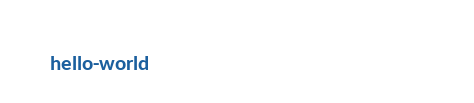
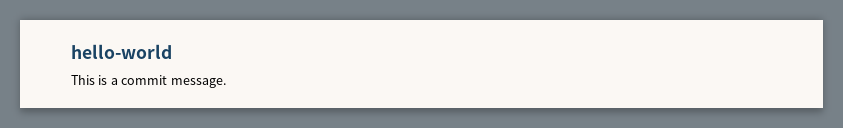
(149, 63) none -> [71,75,226,88] // This is a commit message.

